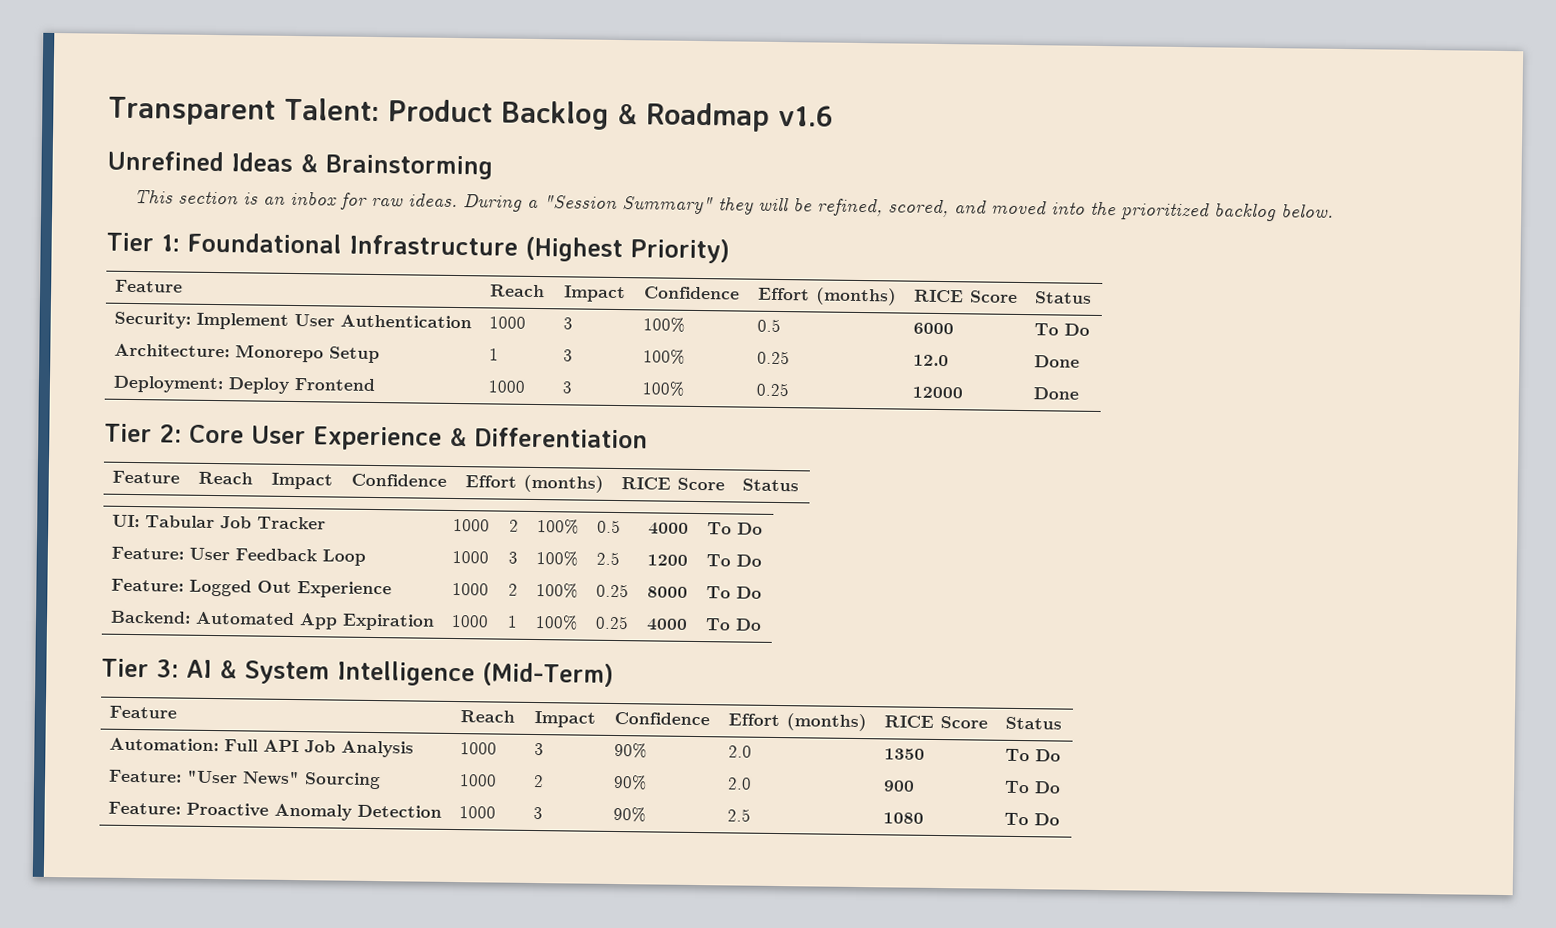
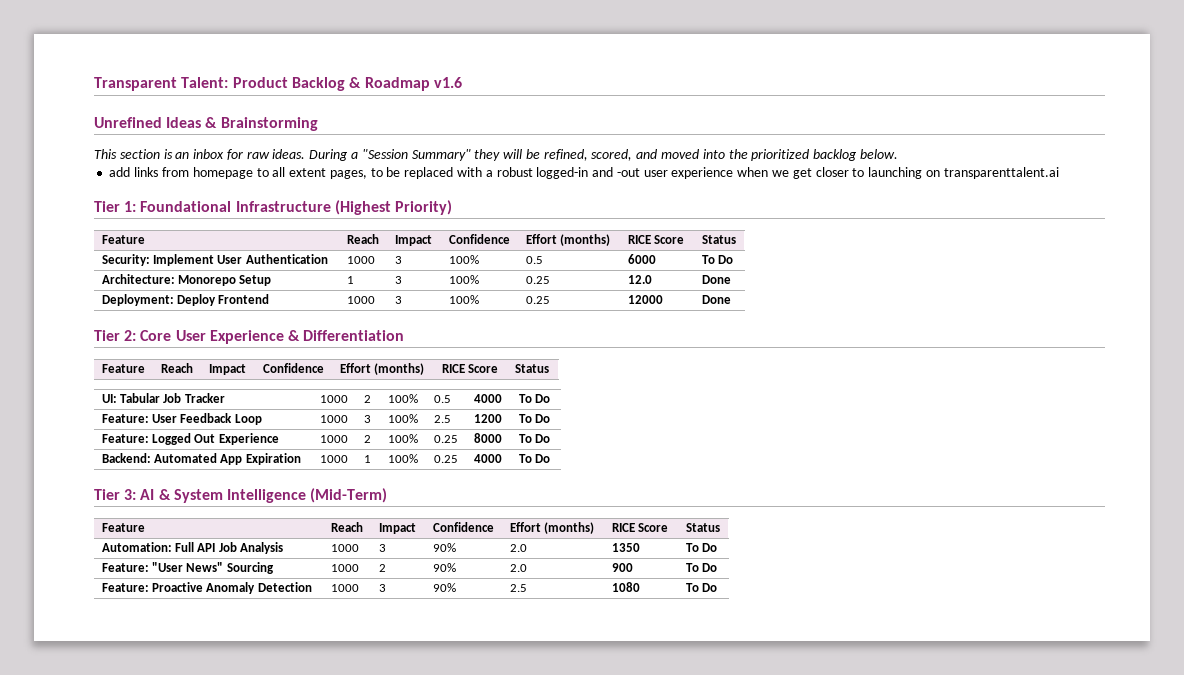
(1334, 210) none -> [109,167,1059,179] // add links from homepage to all extent pages, to be replaced with a robust logged-in and -out user experience when we get closer to launching on transparenttalent.ai

